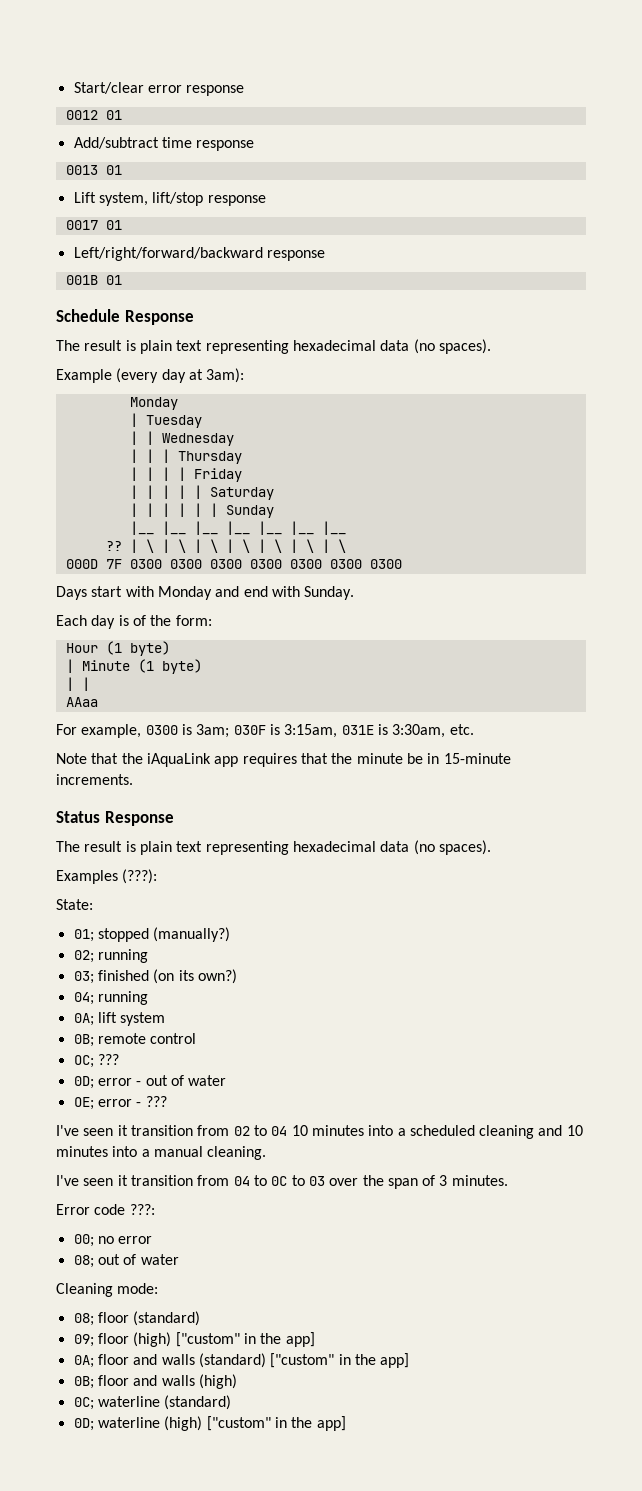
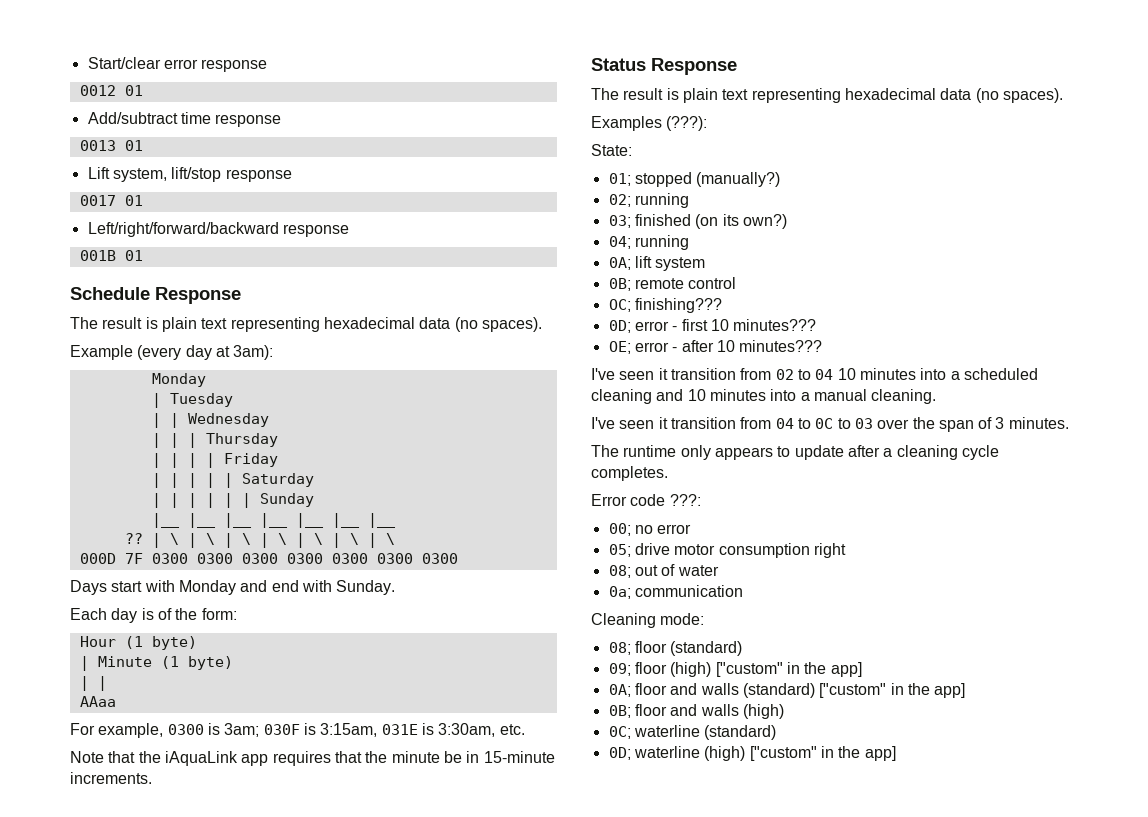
[97,1054,119,1065] ??? -> [634,298,722,313] finishing???
[145,1075,227,1086] out of water -> [681,319,817,331] first 10 minutes???
[145,1096,167,1107] ??? -> [681,340,823,352] after 10 minutes???
(508, 1180) none -> [591,445,999,460] [591,466,668,481] // The runtime only appears to update after a cleaning cycle completes.
(153, 1240) none -> [608,543,846,558] // 05; drive motor consumption right
(179, 1259) none -> [608,585,743,599] // 0a; communication

